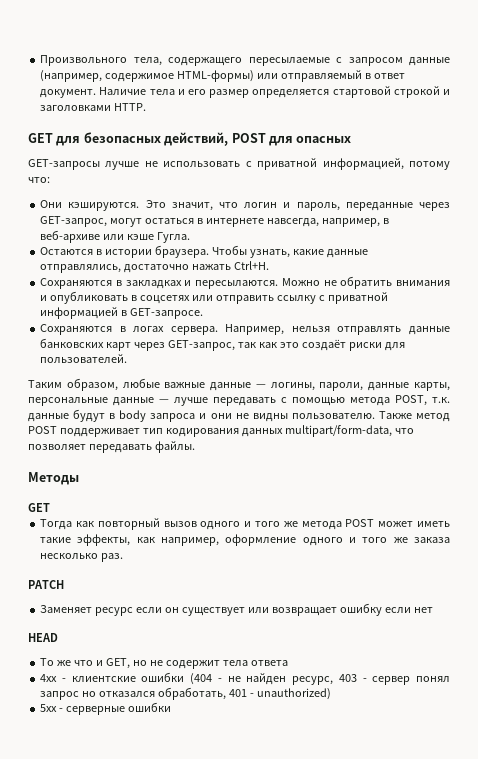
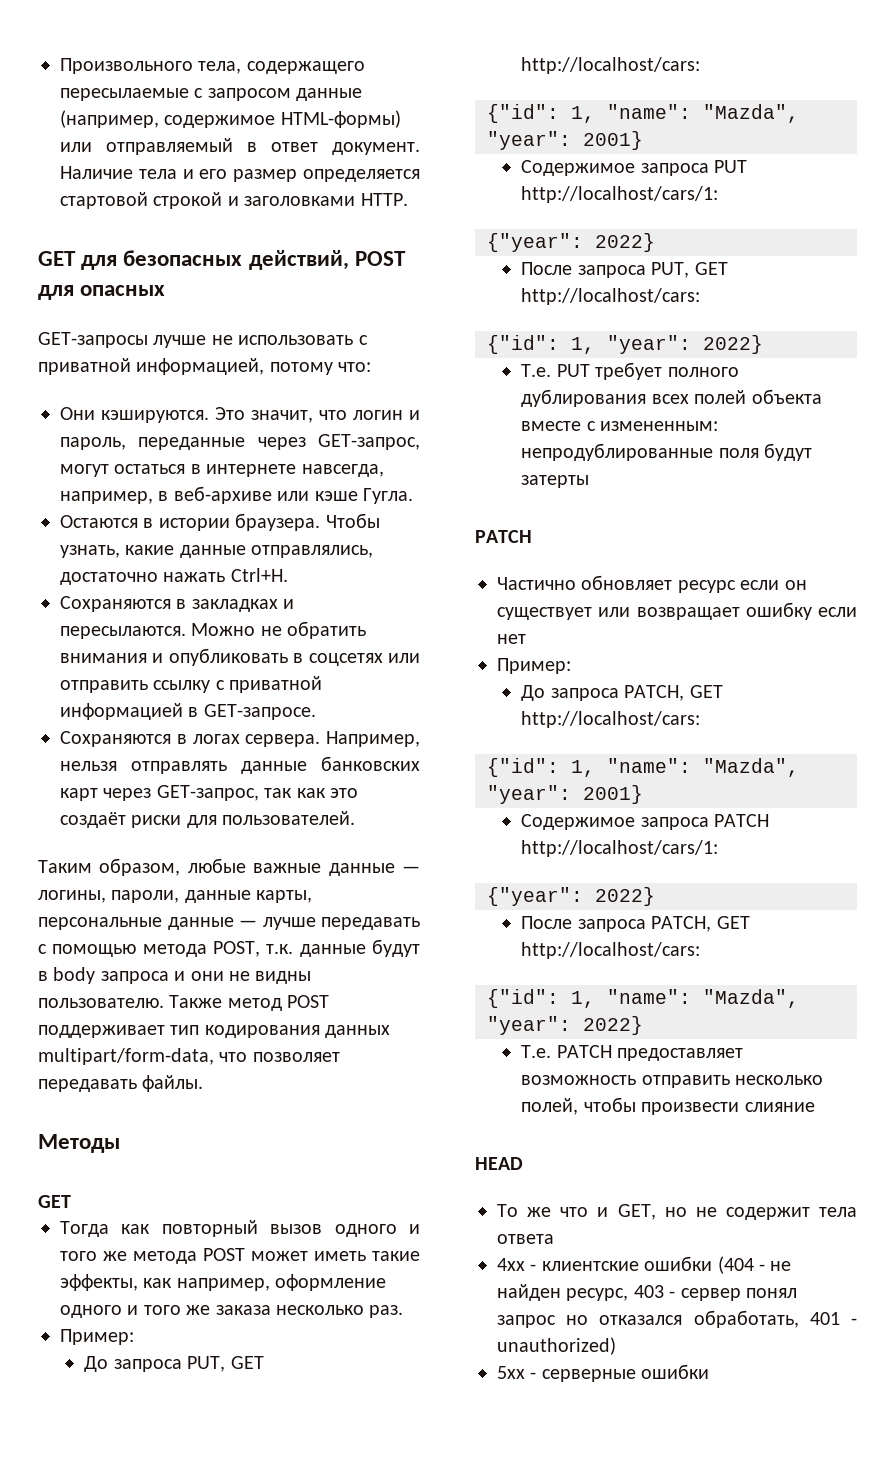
(124, 557) none -> [60,1329,134,1345] [84,1356,264,1372] [521,57,701,74] [487,104,799,123] [487,131,643,150] [521,160,748,176] [521,186,719,203] [487,233,655,252] [521,262,728,278] [521,288,701,305] [487,335,763,354] [521,362,739,380] [521,389,822,407] [521,421,719,431] [521,443,813,461] [521,475,590,488] // Пример: // До запроса PUT, GET http://localhost/cars: // {"id": 1, "name": "Mazda", "year": 2001} // Содержимое запроса PUT http://localhost/cars/1: // {"year": 2022} // После запроса PUT, GET http://localhost/cars: // {"id": 1, "year": 2022} // Т.е. PUT требует полного дублирования всех полей объекта вместе с измененным: непродублированные поля будут затерты
[40,605,93,613] Заменяет -> [497,575,673,590] Частично обновляет
(433, 610) none -> [497,658,571,674] [521,685,723,701] [521,711,701,728] [487,758,799,777] [487,785,643,804] [521,814,770,830] [521,840,719,857] [487,887,655,906] [521,916,750,932] [521,942,701,959] [487,989,799,1008] [487,1016,643,1035] [521,1045,744,1061] [521,1075,824,1088] [521,1097,815,1115] // Пример: // До запроса PATCH, GET http://localhost/cars: // {"id": 1, "name": "Mazda", "year": 2001} // Содержимое запроса PATCH http://localhost/cars/1: // {"year": 2022} // После запроса PATCH, GET http://localhost/cars: // {"id": 1, "name": "Mazda", "year": 2022} // Т.е. PATCH предоставляет возможность отправить несколько полей, чтобы произвести слияние

